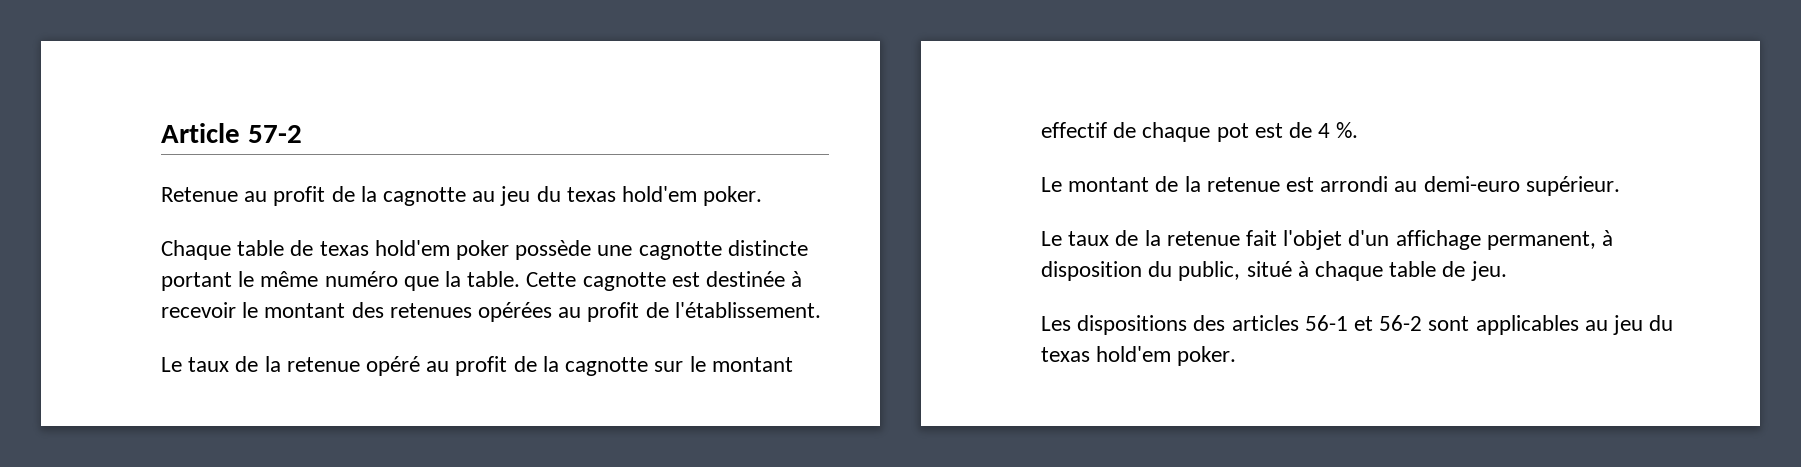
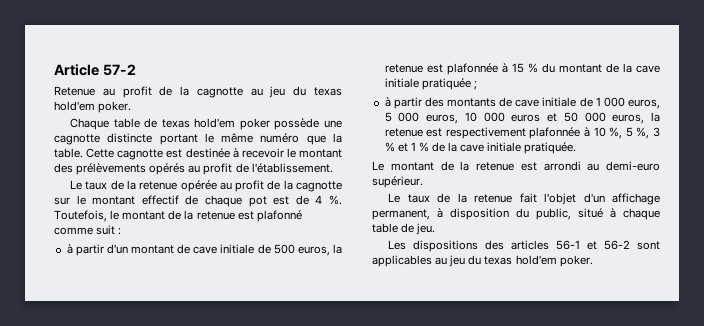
[389,302,553,322] retenues opérées -> [76,163,186,175] prélèvements opérés
[366,356,421,376] opéré -> [180,180,217,192] opérée
(1359, 130) none -> [54,210,302,222] [54,225,122,235] [66,244,342,256] [384,63,660,75] [384,78,477,90] [384,97,660,109] [384,112,661,124] [384,127,660,139] [384,142,577,154] Toutefois, le montant de la retenue est plafonné comme suit : // à partir d'un montant de cave initiale de 500 euros, la retenue est plafonnée à 15 % du montant de la cave initiale pratiquée ; // à partir des montants de cave initiale de 1 000 euros, 5 000 euros, 10 000 euros et 50 000 euros, la retenue est respectivement plafonnée à 10 %, 5 %, 3 % et 1 % de la cave initiale pratiquée.

